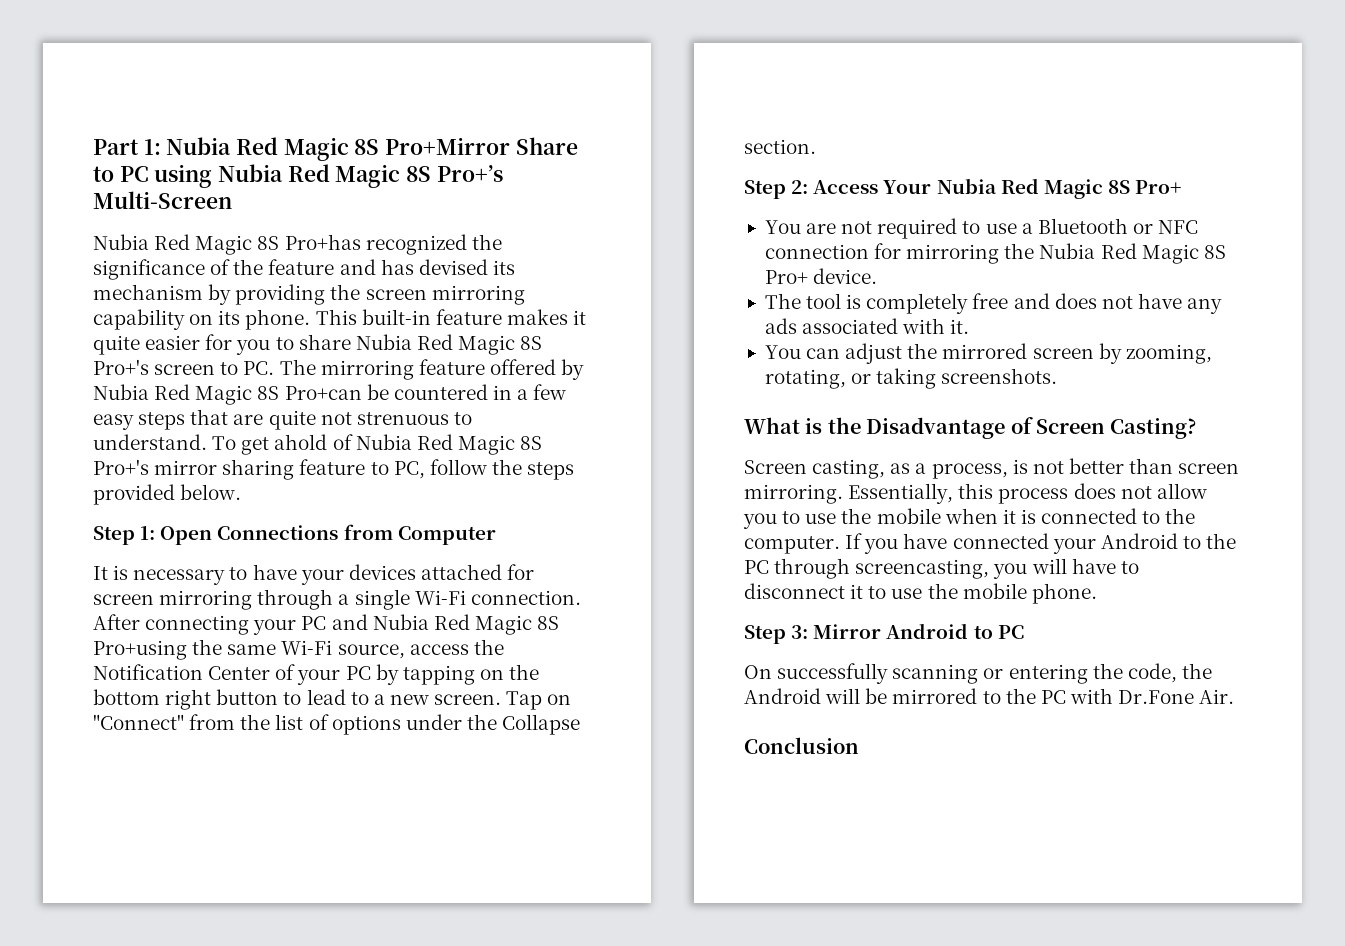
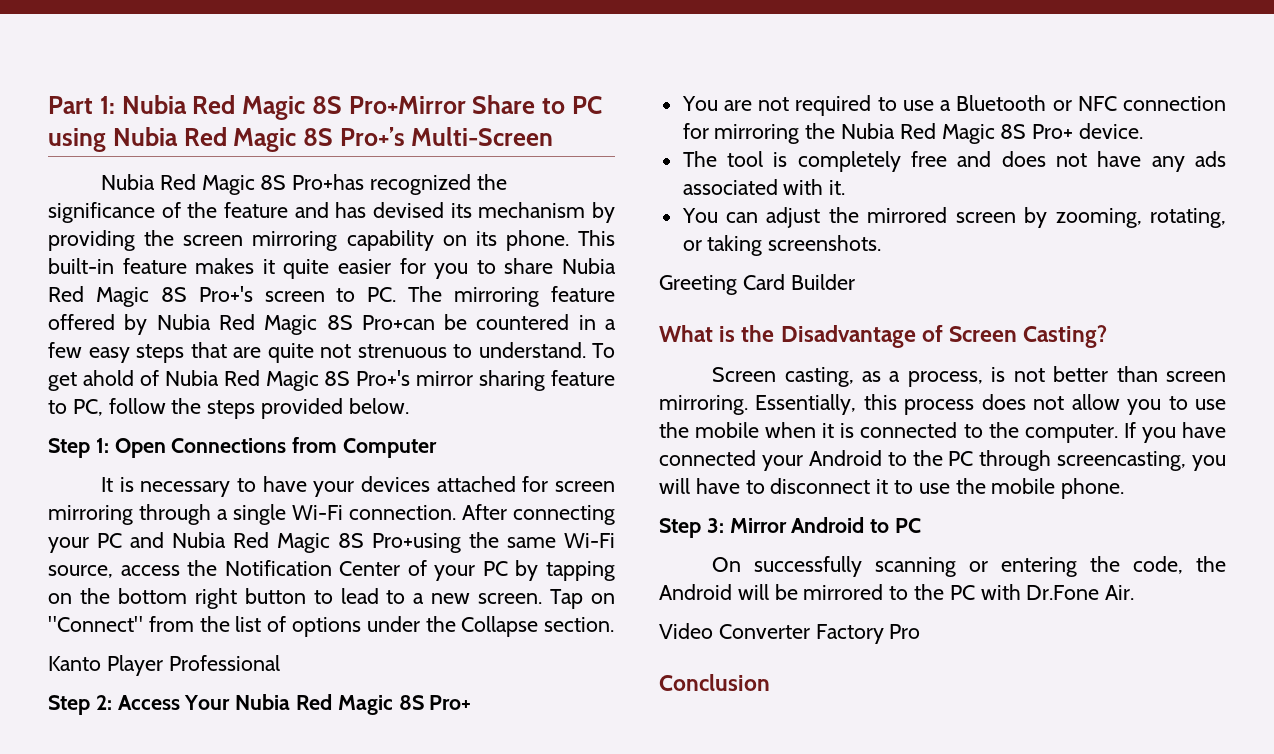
(816, 146) none -> [48,655,280,676] // Kanto Player Professional
(1058, 376) none -> [659,274,855,295] // Greeting Card Builder
(1235, 696) none -> [659,623,921,644] // Video Converter Factory Pro

